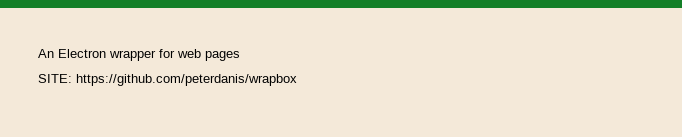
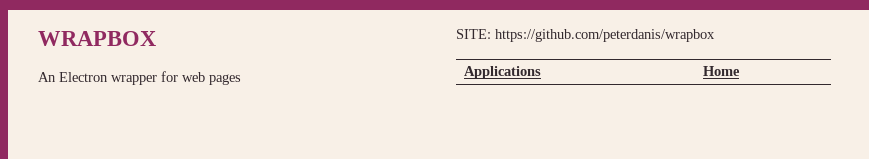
(38, 53) none -> [38,31,156,46] WRAPBOX //
(297, 80) none -> [463,66,541,79] [702,66,740,76] // Applications | Home

